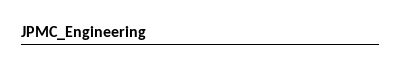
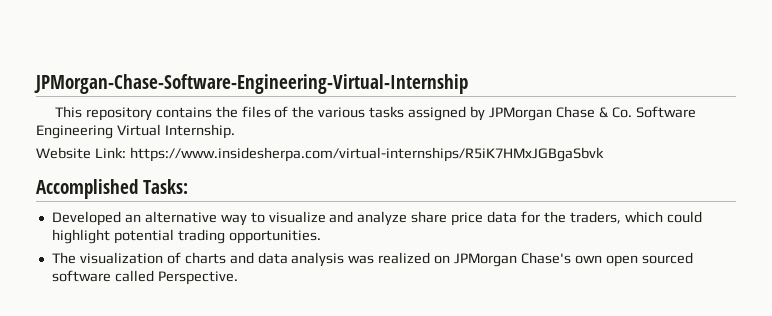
[21,26,146,40] JPMC_Engineering -> [34,74,468,94] [54,106,696,121] [36,124,235,139] [36,147,604,162] [36,179,188,199] [51,211,702,226] [51,229,321,244] [51,252,693,267] [51,270,238,285] JPMorgan-Chase-Software-Engineering-Virtual-Internship // This repository contains the files of the various tasks assigned by JPMorgan Chase & Co. Software Engineering Virtual Internship. // Website Link: https://www.insidesherpa.com/virtual-internships/R5iK7HMxJGBgaSbvk // Accomplished Tasks: // Developed an alternative way to visualize and analyze share price data for the traders, which could highlight potential trading opportunities. // The visualization of charts and data analysis was realized on JPMorgan Chase's own open sourced software called Perspective.

